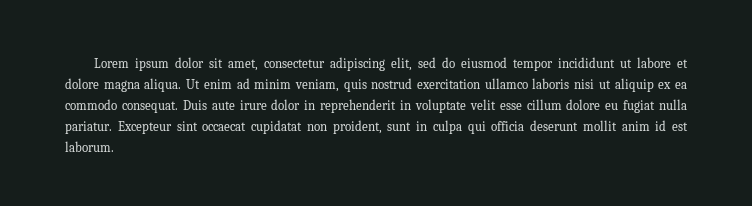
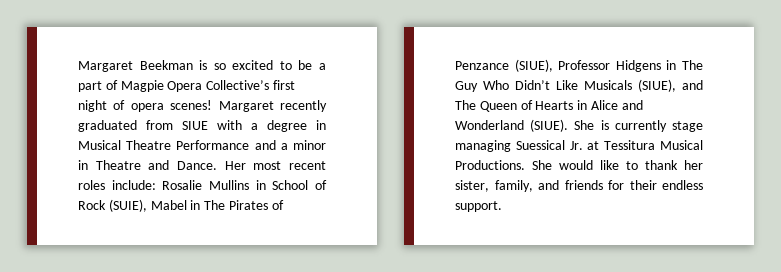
[93,57,689,71] [65,78,688,92] [65,99,687,113] [65,120,688,134] [65,141,114,152] Lorem ipsum dolor sit amet, consectetur adipiscing elit, sed do eiusmod tempor incididunt ut labore et dolore magna aliqua. Ut enim ad minim veniam, quis nostrud exercitation ullamco laboris nisi ut aliquip ex ea commodo consequat. Duis aute irure dolor in reprehenderit in voluptate velit esse cillum dolore eu fugiat nulla pariatur. Excepteur sint occaecat cupidatat non proident, sunt in culpa qui officia deserunt mollit anim id est laborum. -> [78,60,327,72] [78,80,295,92] [78,100,327,112] [78,120,326,132] [78,140,326,150] [78,160,326,170] [78,180,327,190] [78,199,284,212] [455,59,703,72] [455,79,703,92] [455,100,643,112] [455,119,703,132] [455,140,703,152] [455,160,703,170] [455,180,703,192] [455,201,502,212] Margaret Beekman is so excited to be a part of Magpie Opera Collective’s first night of opera scenes! Margaret recently graduated from SIUE with a degree in Musical Theatre Performance and a minor in Theatre and Dance. Her most recent roles include: Rosalie Mullins in School of Rock (SUIE), Mabel in The Pirates of Penzance (SIUE), Professor Hidgens in The Guy Who Didn’t Like Musicals (SIUE), and The Queen of Hearts in Alice and Wonderland (SIUE). She is currently stage managing Suessical Jr. at Tessitura Musical Productions. She would like to thank her sister, family, and friends for their endless support.

